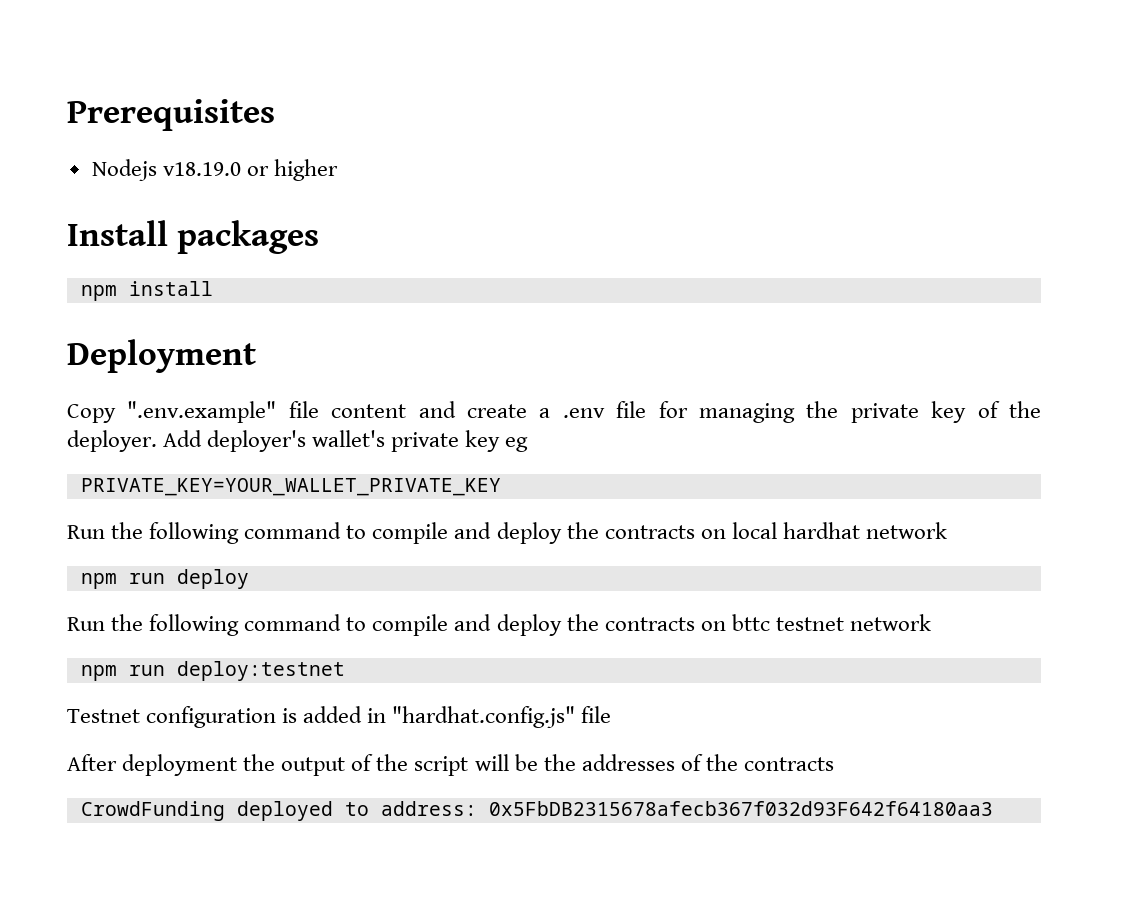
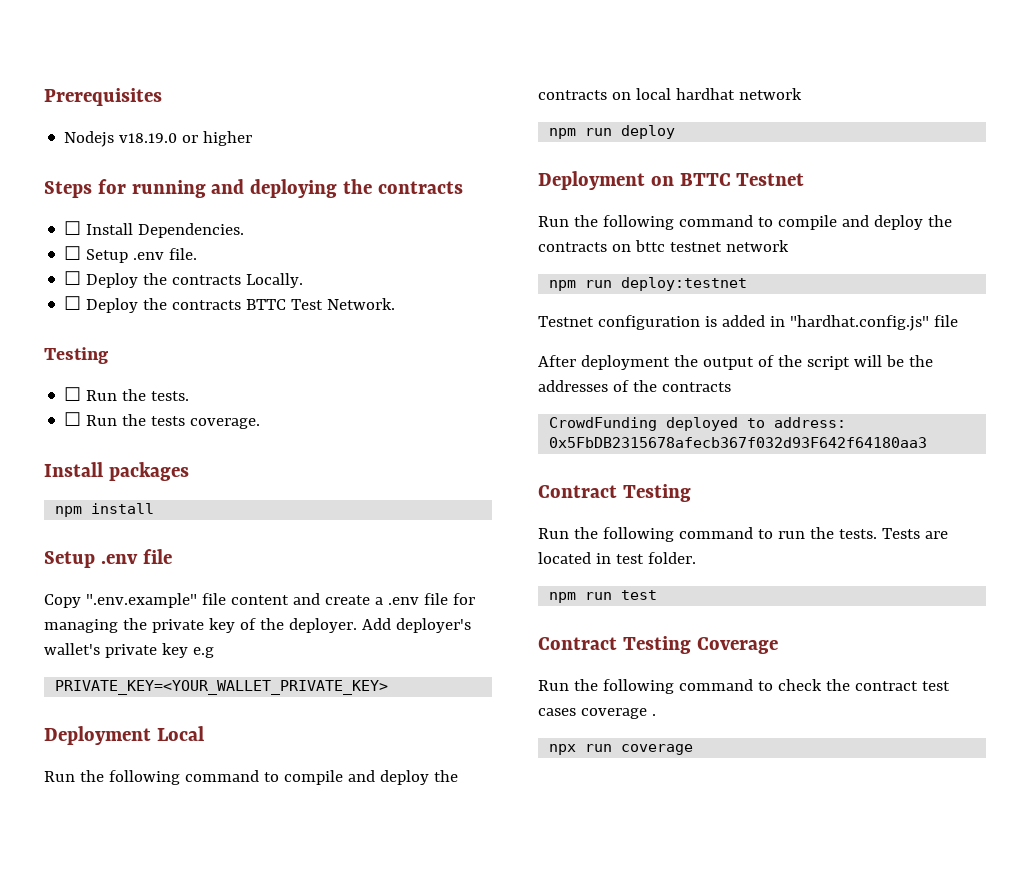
(338, 170) none -> [44,179,463,198] [64,221,245,238] [64,246,198,263] [64,271,304,288] [64,296,396,313] [44,347,108,364] [64,387,190,401] [64,412,261,429] // Steps for running and deploying the contracts // ☐ Install Dependencies. // ☐ Setup .env file. // ☐ Deploy the contracts Locally. // ☐ Deploy the contracts BTTC Test Network. // Testing // ☐ Run the tests. // ☐ Run the tests coverage.
[67,339,256,373] Deployment -> [44,549,172,568] Setup .env file
[505,437,529,452] [80,478,501,496] eg // PRIVATE_KEY=YOUR_WALLET_PRIVATE_KEY -> [192,647,214,658] [55,680,389,695] [44,726,204,745] e.g // PRIVATE_KEY=<YOUR_WALLET_PRIVATE_KEY> // Deployment Local
(249, 579) none -> [538,171,805,190] // Deployment on BTTC Testnet
(993, 808) none -> [538,484,691,502] [538,527,948,542] [538,552,696,564] [549,590,658,603] [538,636,778,654] [538,679,950,694] [538,708,656,719] [549,744,694,755] // Contract Testing // Run the following command to run the tests. Tests are located in test folder. // npm run test // Contract Testing Coverage // Run the following command to check the contract test cases coverage . // npx run coverage

